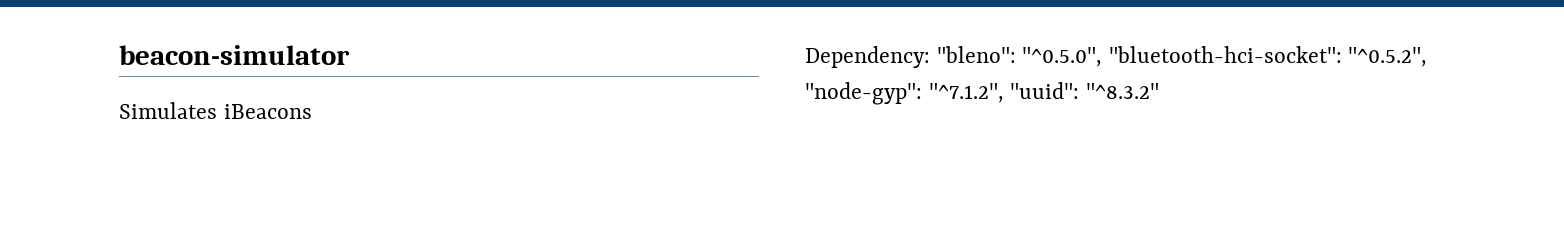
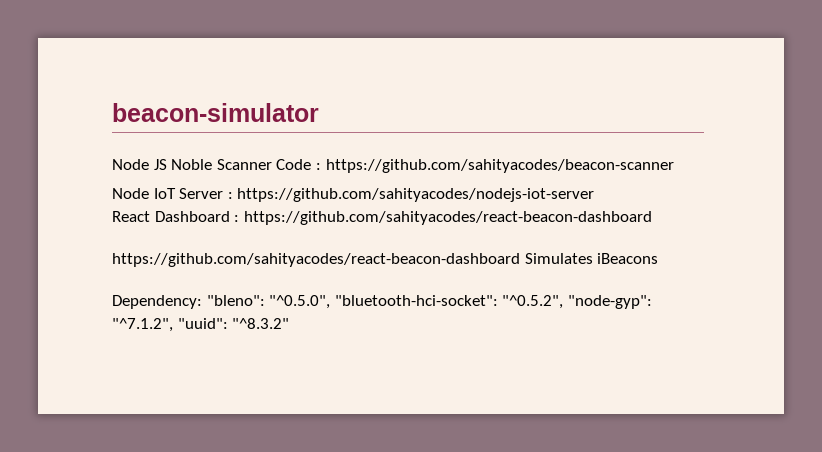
(350, 55) none -> [112,159,674,173] [112,188,595,202] [112,211,652,225] [112,253,520,267] Node JS Noble Scanner Code : https://github.com/sahityacodes/beacon-scanner // Node IoT Server : https://github.com/sahityacodes/nodejs-iot-server // React Dashboard : https://github.com/sahityacodes/react-beacon-dashboard // https://github.com/sahityacodes/react-beacon-dashboard

